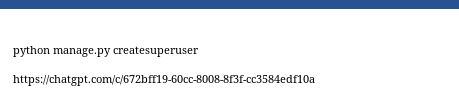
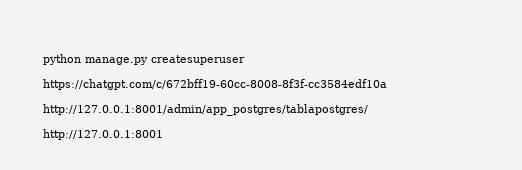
(315, 80) none -> [43,104,368,116] [43,129,163,140] // http://127.0.0.1:8001/admin/app_postgres/tablapostgres/ // http://127.0.0.1:8001

